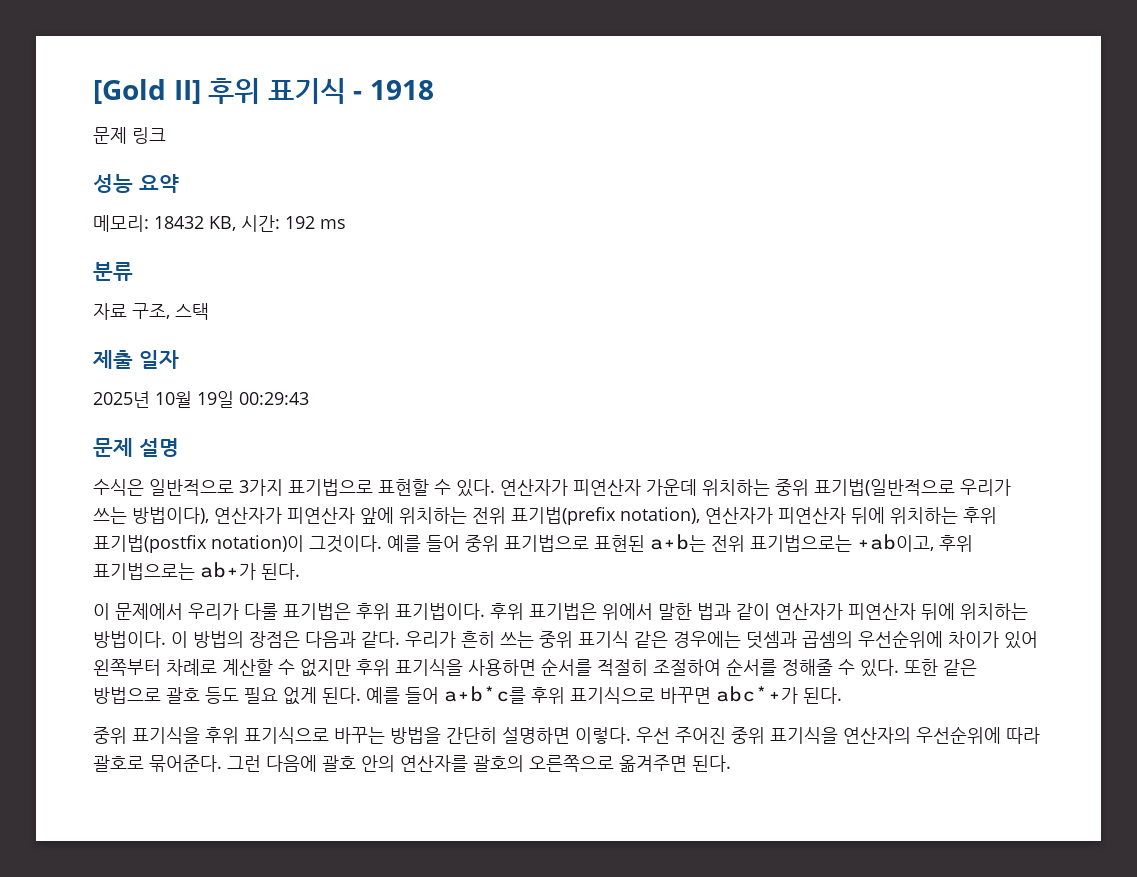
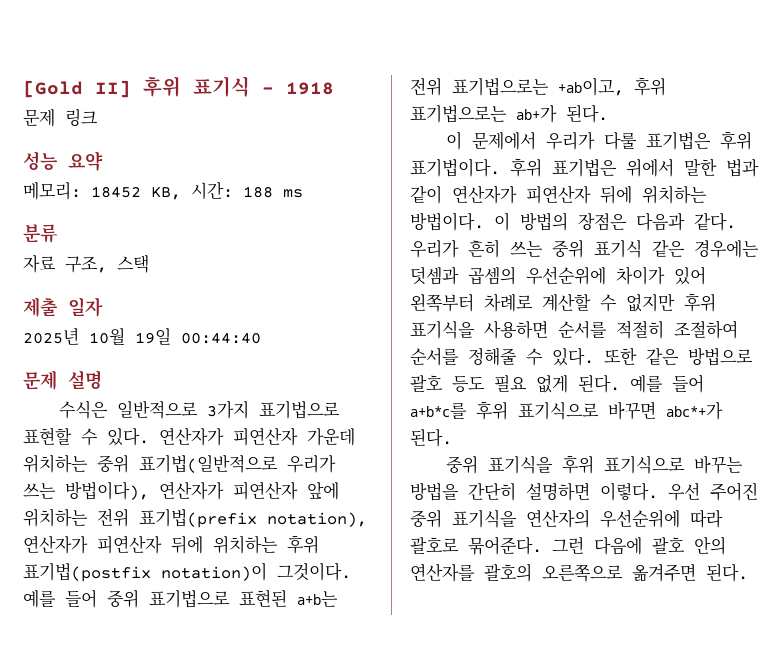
[154,216,204,229] 18432 -> [91,186,141,198] 18452
[284,216,315,229] 192 -> [243,186,273,198] 188
[239,392,309,405] 00:29:43 -> [181,332,261,344] 00:44:40

